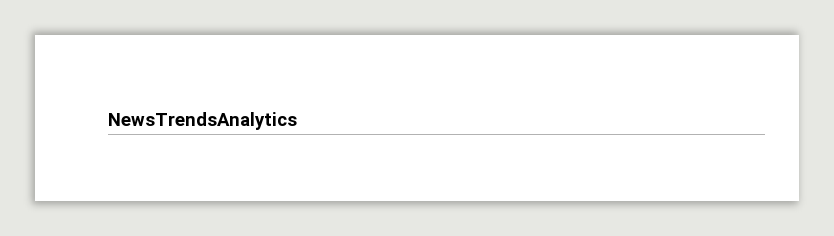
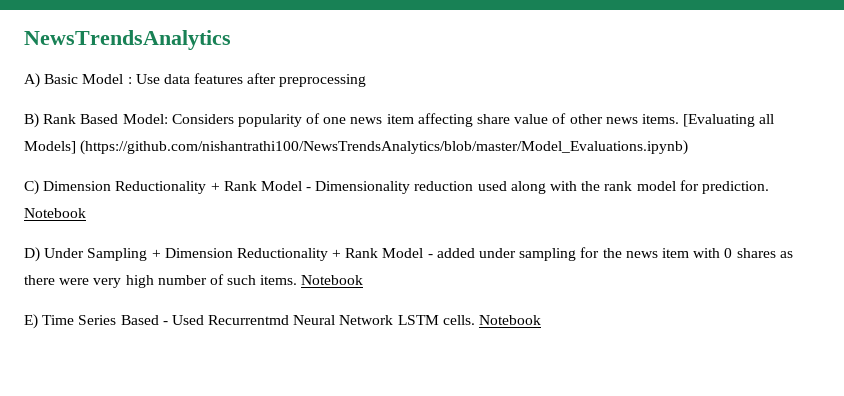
(297, 121) none -> [24,73,367,88] [24,113,775,128] [24,140,689,155] [24,180,769,195] [24,208,86,218] [24,247,793,262] [24,274,364,288] [24,314,542,329] // A) Basic Model : Use data features after preprocessing // B) Rank Based Model: Considers popularity of one news item affecting share value of other news items. [Evaluating all Models] (https://github.com/nishantrathi100/NewsTrendsAnalytics/blob/master/Model_Evaluations.ipynb) // C) Dimension Reductionality + Rank Model - Dimensionality reduction used along with the rank model for prediction. Notebook // D) Under Sampling + Dimension Reductionality + Rank Model - added under sampling for the news item with 0 shares as there were very high number of such items. Notebook // E) Time Series Based - Used Recurrentmd Neural Network LSTM cells. Notebook

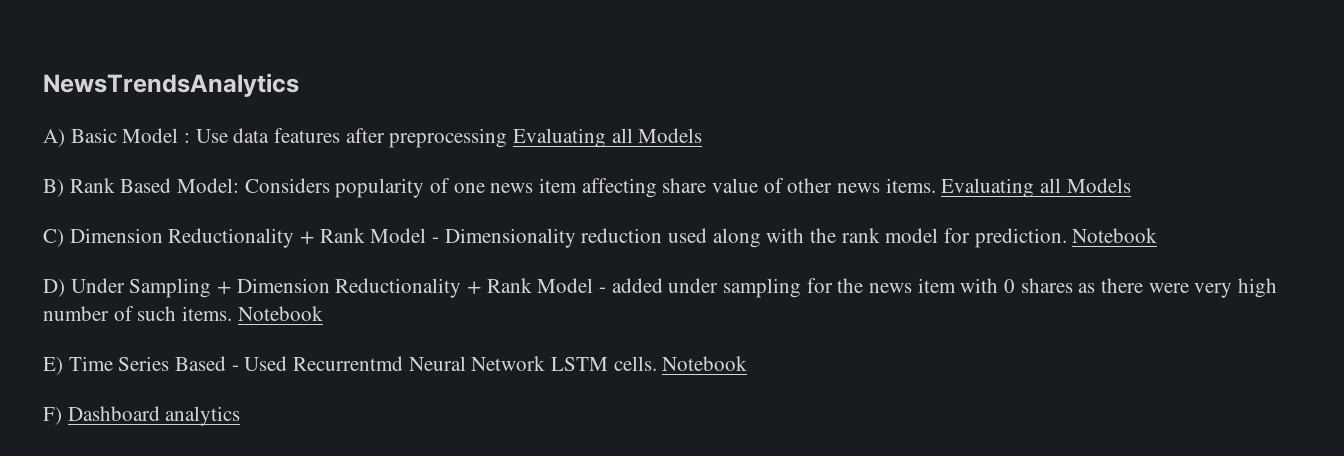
(367, 80) none -> [513,128,703,148] Evaluating all Models
[683,114,775,127] [24,140,689,155] [Evaluating all Models] (https://github.com/nishantrathi100/NewsTrendsAnalytics/blob/master/Model_Evaluations.ipynb) -> [941,178,1131,198] Evaluating all Models
(542, 320) none -> [43,406,241,426] // F) Dashboard analytics

